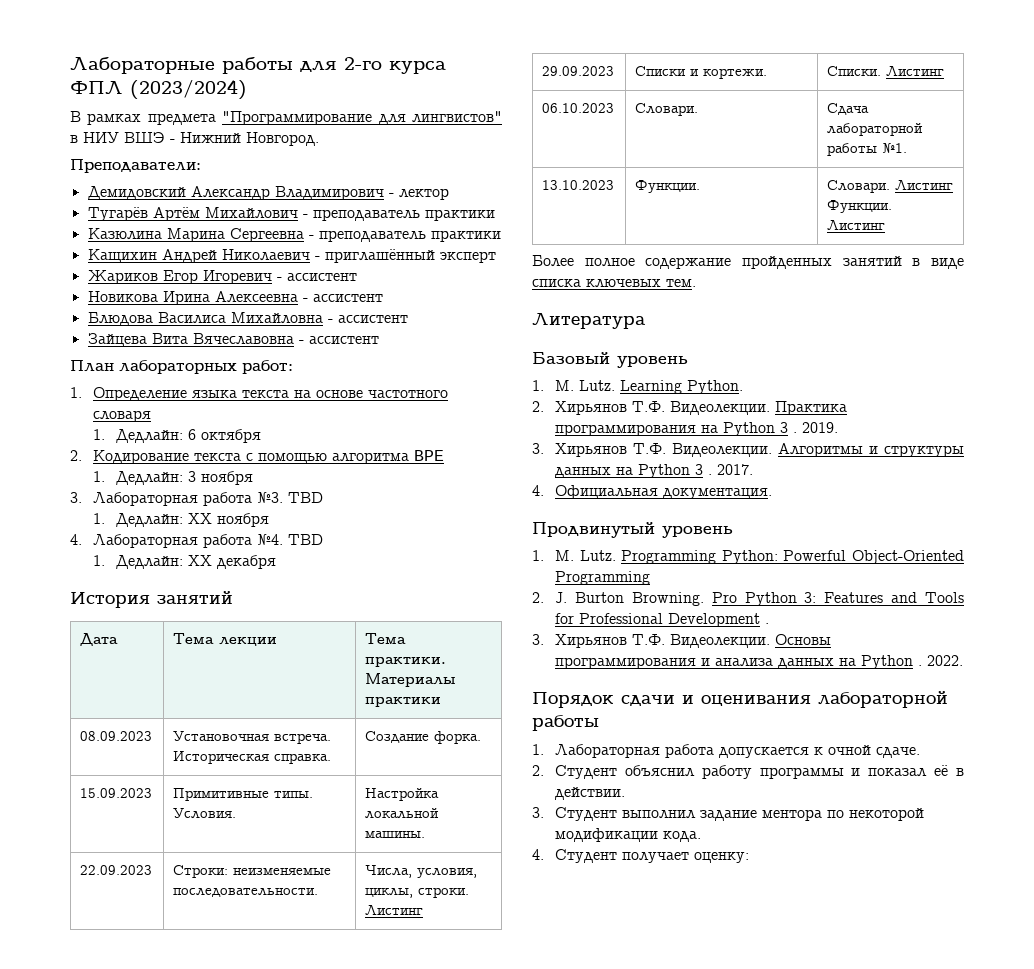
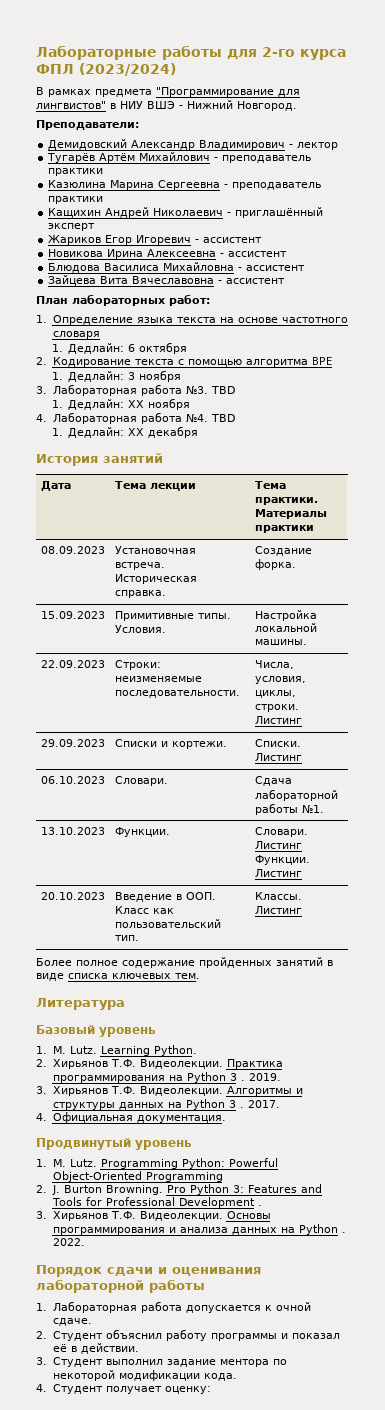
(886, 225) none -> [40,892,105,900] [114,892,216,902] [114,906,174,914] [114,919,221,928] [114,935,139,941] [254,892,302,900] [254,906,302,914] // 20.10.2023 | Введение в ООП. Класс как пользовательский тип. | Классы. Листинг

